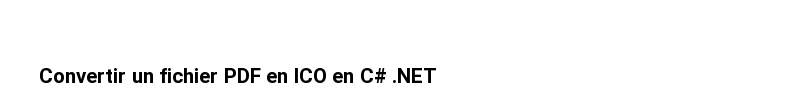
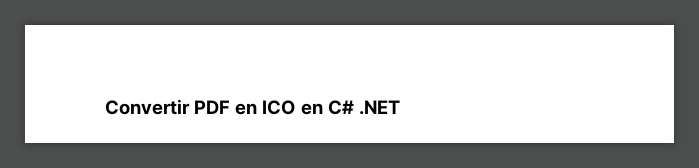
[131,68,219,83] un fichier -> (190, 107) none

